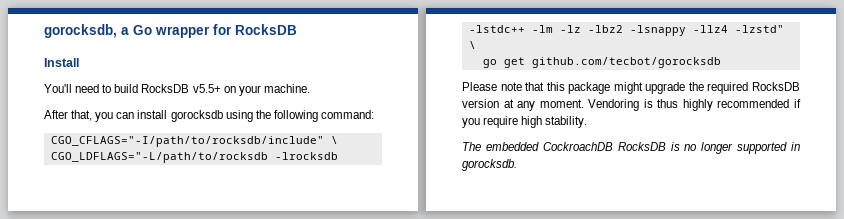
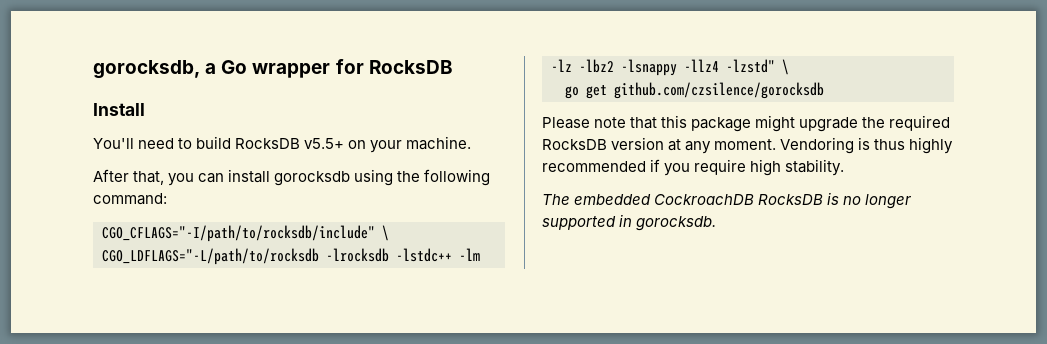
[531,57,721,68] github.com/tecbot/gorocksdb -> [614,82,824,99] github.com/czsilence/gorocksdb

